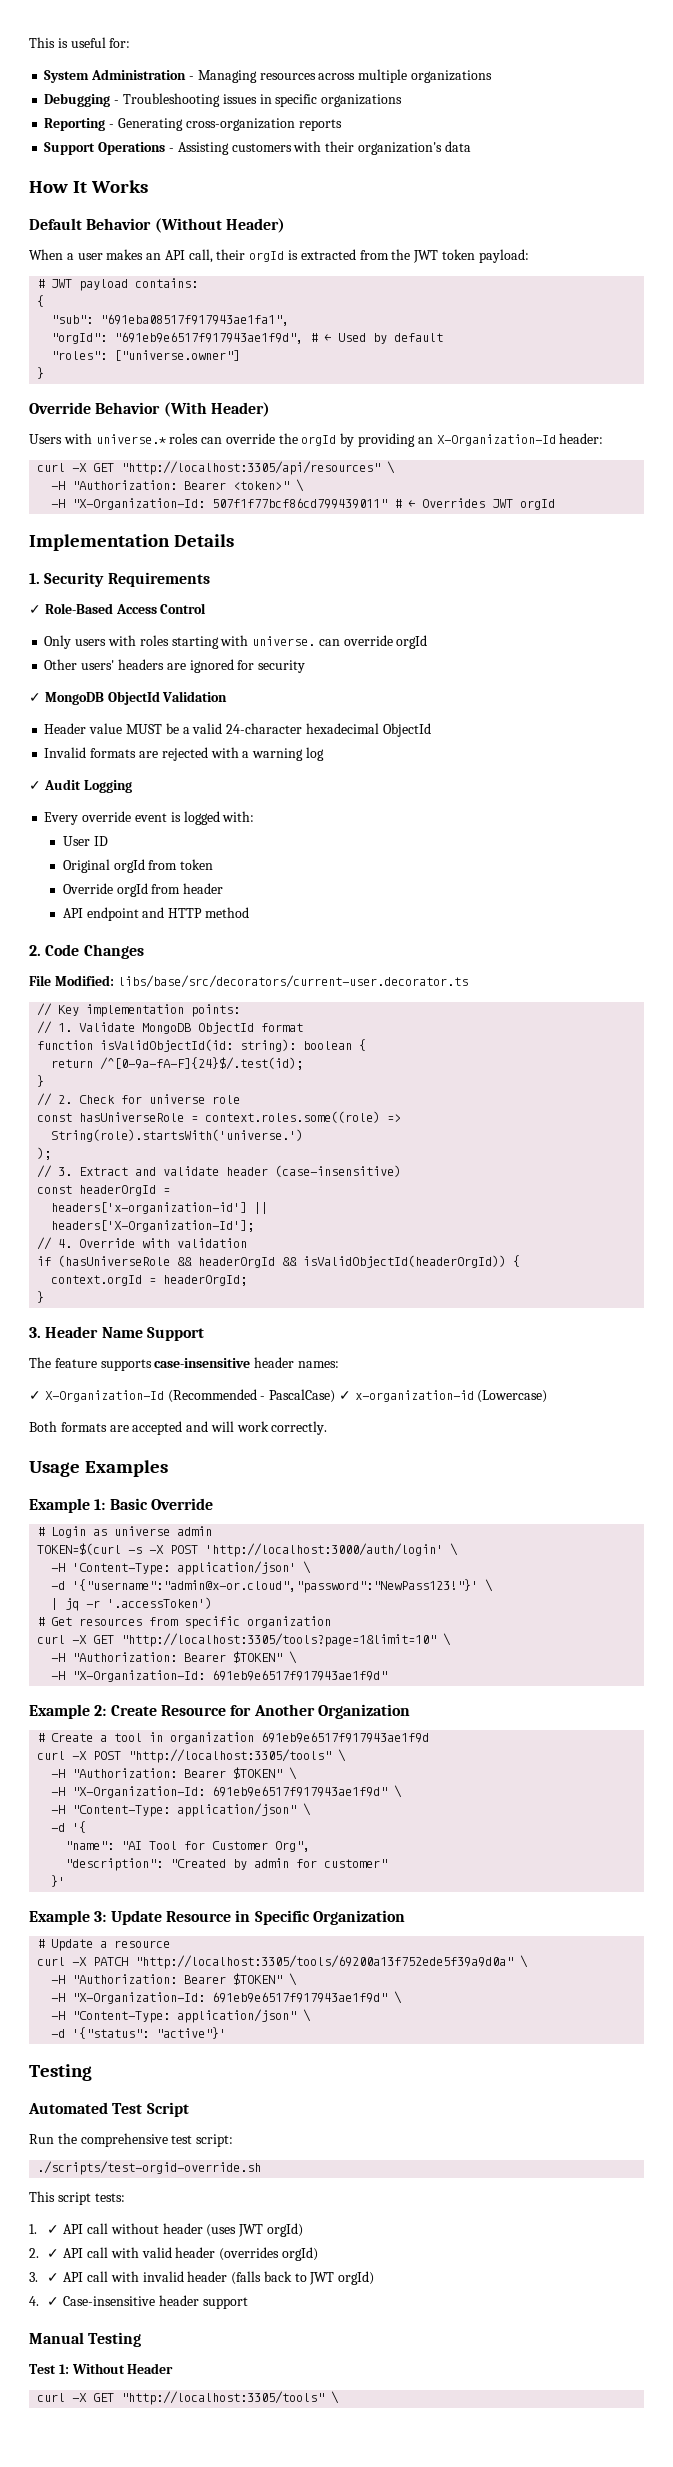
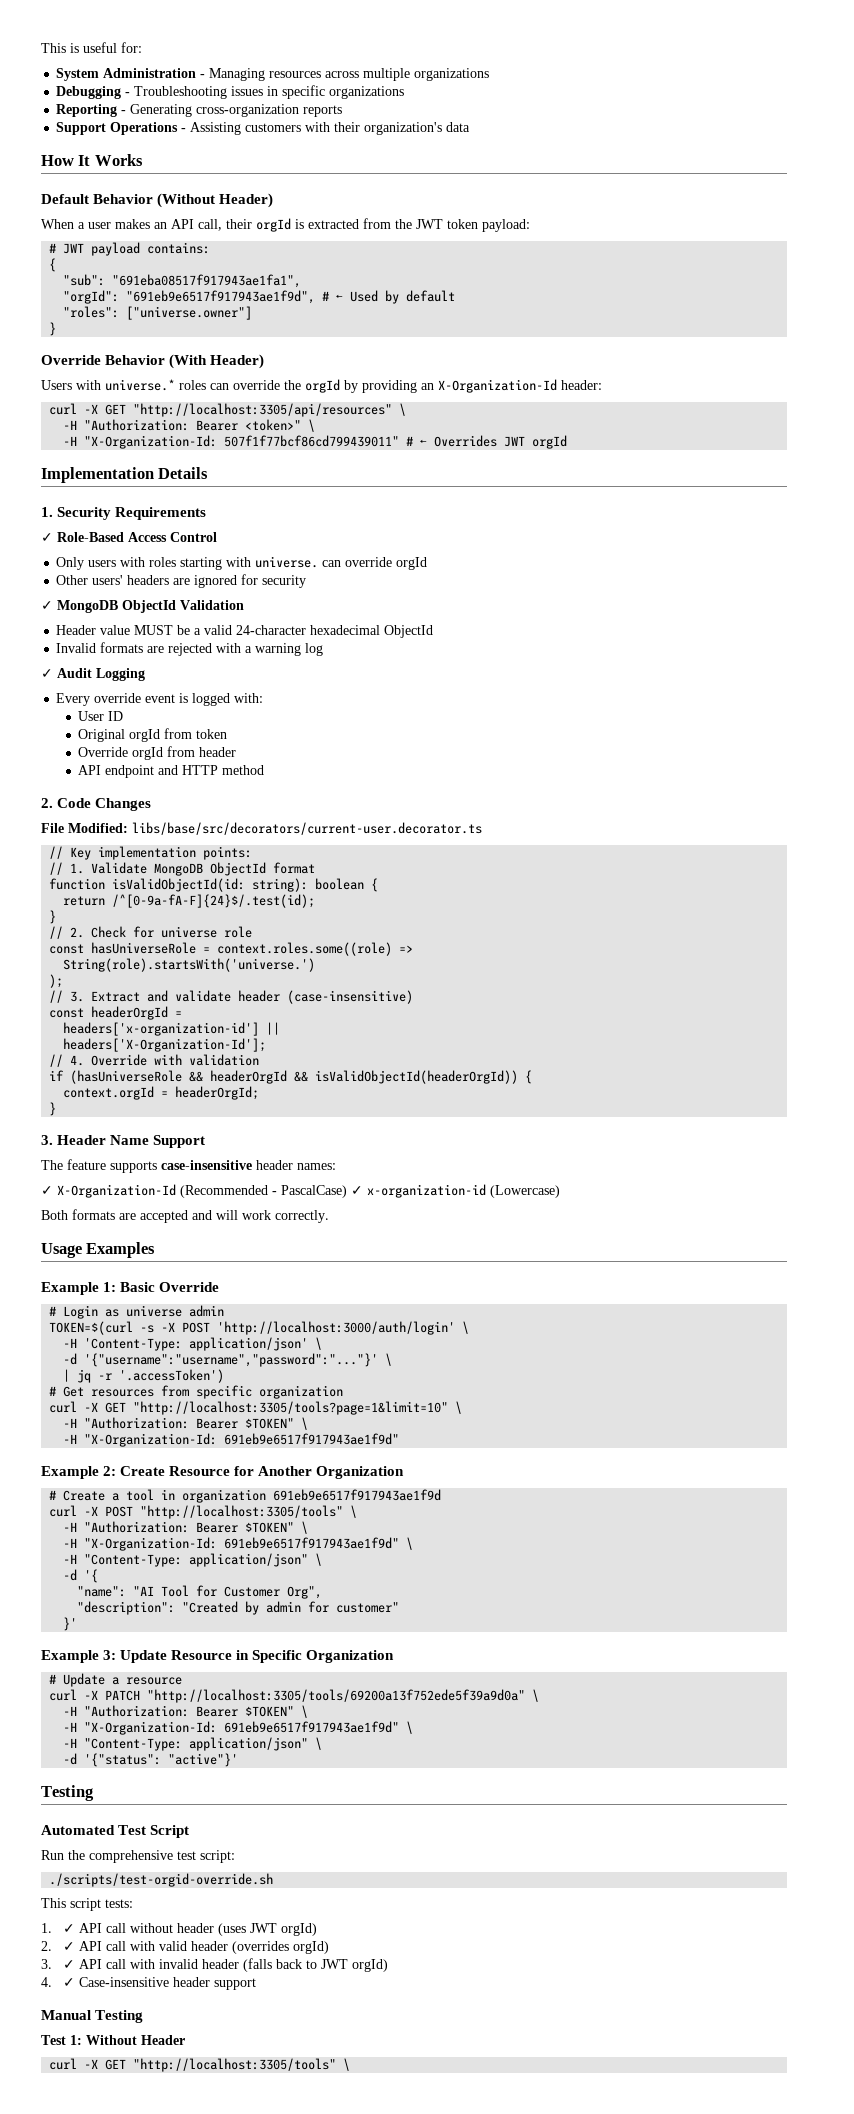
[72,1579,479,1593] '{"username":"admin@x-or.cloud","password":"NewPass123!"}' -> [84,1353,379,1367] '{"username":"username","password":"..."}'

